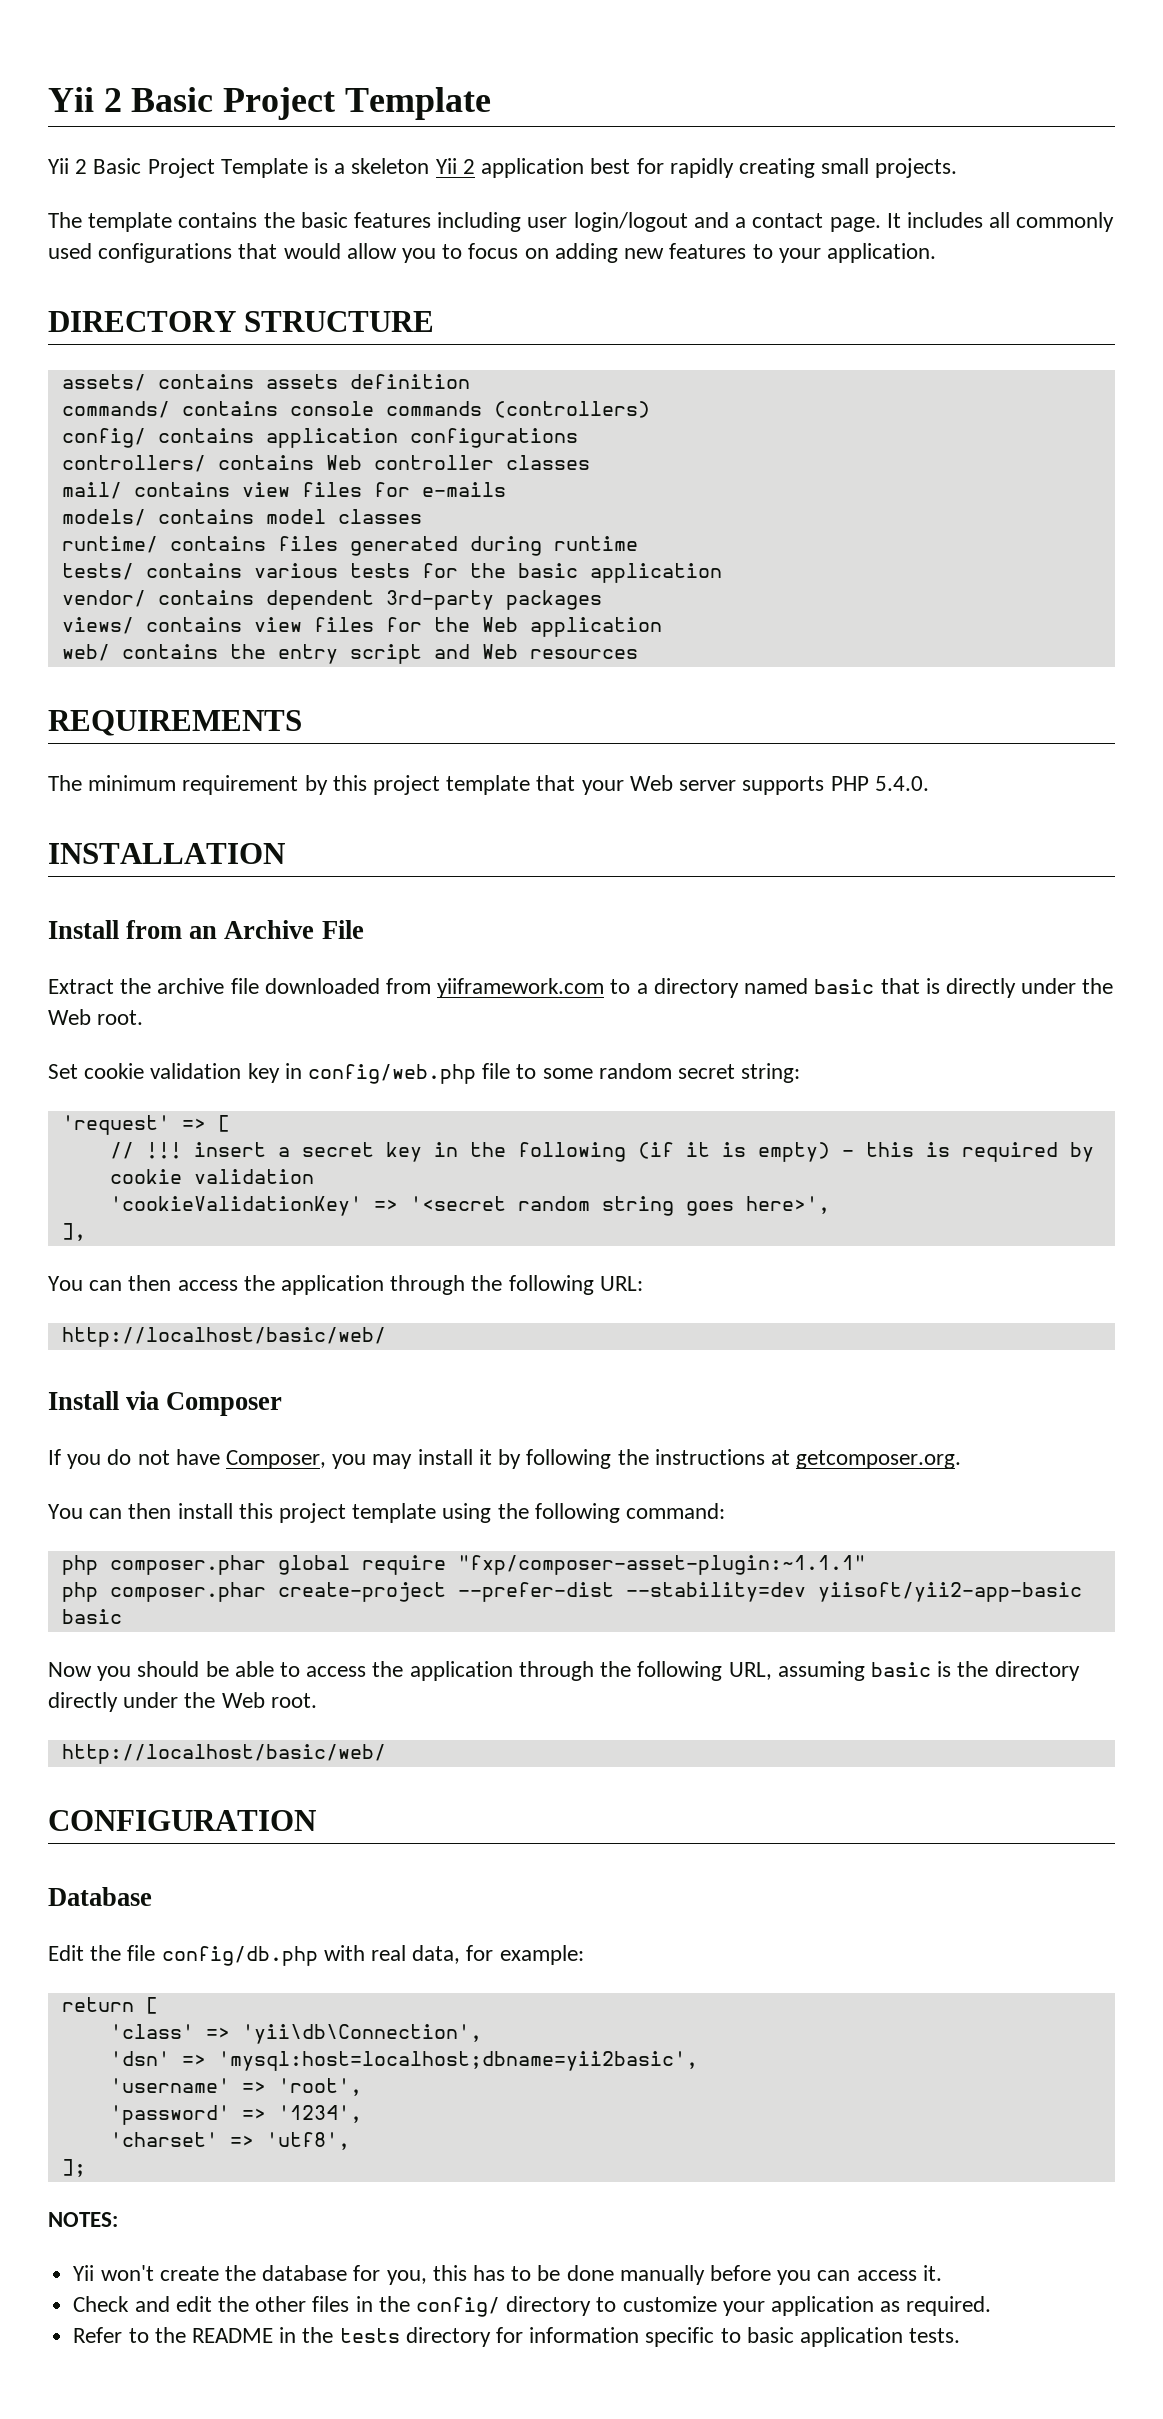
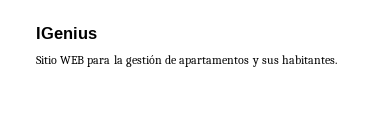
[48,87,491,120] [48,158,958,178] [48,212,1115,232] [48,243,936,263] [48,311,435,332] [61,374,470,391] [61,401,650,418] [61,428,578,448] [61,455,590,472] [61,482,506,499] [61,509,422,526] [61,536,638,556] [61,563,722,583] [61,590,602,610] [61,617,662,637] [61,644,638,664] [48,710,302,736] [48,775,929,795] [48,843,285,864] [48,920,364,939] [48,978,1114,998] [48,1009,144,1025] [48,1063,801,1084] [61,1115,230,1135] [109,1142,1094,1162] [109,1169,314,1184] [109,1196,830,1216] [61,1223,86,1241] [48,1275,643,1295] [61,1327,386,1347] [48,1391,283,1416] [48,1449,962,1469] [48,1503,726,1523] [61,1555,866,1575] [61,1582,1082,1602] [61,1609,122,1624] [48,1661,1080,1681] [48,1692,317,1712] [61,1744,386,1764] [48,1810,316,1831] [48,1887,152,1906] [48,1945,584,1966] [61,1997,158,2014] [109,2024,482,2044] [109,2051,698,2071] [109,2078,362,2096] [109,2105,362,2125] [109,2132,350,2150] [61,2159,86,2177] [48,2212,118,2227] [73,2265,942,2285] [73,2296,992,2317] [73,2327,961,2347] Yii 2 Basic Project Template // Yii 2 Basic Project Template is a skeleton Yii 2 application best for rapidly creating small projects. // The template contains the basic features including user login/logout and a contact page. It includes all commonly used configurations that would allow you to focus on adding new features to your application. // DIRECTORY STRUCTURE // assets/ contains assets definition // commands/ contains console commands (controllers) // config/ contains application configurations // controllers/ contains Web controller classes // mail/ contains view files for e-mails // models/ contains model classes // runtime/ contains files generated during runtime // tests/ contains various tests for the basic application // vendor/ contains dependent 3rd-party packages // views/ contains view files for the Web application // web/ contains the entry script and Web resources // REQUIREMENTS // The minimum requirement by this project template that your Web server supports PHP 5.4.0. // INSTALLATION // Install from an Archive File // Extract the archive file downloaded from yiiframework.com to a directory named basic that is directly under the Web root. // Set cookie validation key in config/web.php file to some random secret string: // 'request' => [ // // !!! insert a secret key in the following (if it is empty) - this is required by cookie validation // 'cookieValidationKey' => '<secret random string goes here>', // ], // You can then access the application through the following URL: // http://localhost/basic/web/ // Install via Composer // If you do not have Composer, you may install it by following the instructions at getcomposer.org. // You can then install this project template using the following command: // php composer.phar global require "fxp/composer-asset-plugin:~1.1.1" // php composer.phar create-project --prefer-dist --stability=dev yiisoft/yii2-app-basic basic // Now you should be able to access the application through the following URL, assuming basic is the directory directly under the Web root. // http://localhost/basic/web/ // CONFIGURATION // Database // Edit the file config/db.php with real data, for example: // return [ // 'class' => 'yii\db\Connection', // 'dsn' => 'mysql:host=localhost;dbname=yii2basic', // 'username' => 'root', // 'password' => '1234', // 'charset' => 'utf8', // ]; // NOTES: // Yii won't create the database for you, this has to be done manually before you can access it. // Check and edit the other files in the config/ directory to customize your application as required. // Refer to the README in the tests directory for information specific to basic application tests. -> [36,27,97,39] [36,55,338,67] IGenius // Sitio WEB para la gestión de apartamentos y sus habitantes.

